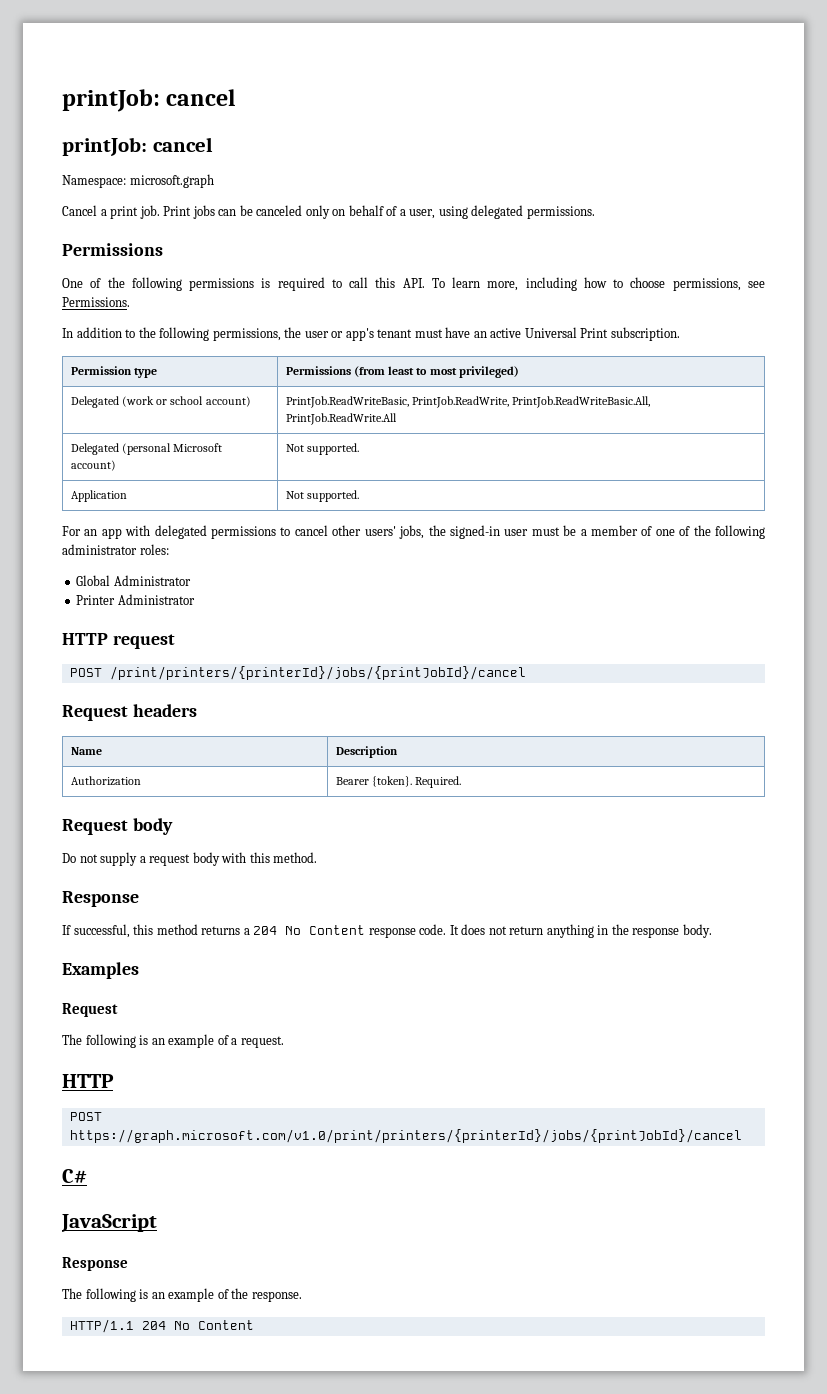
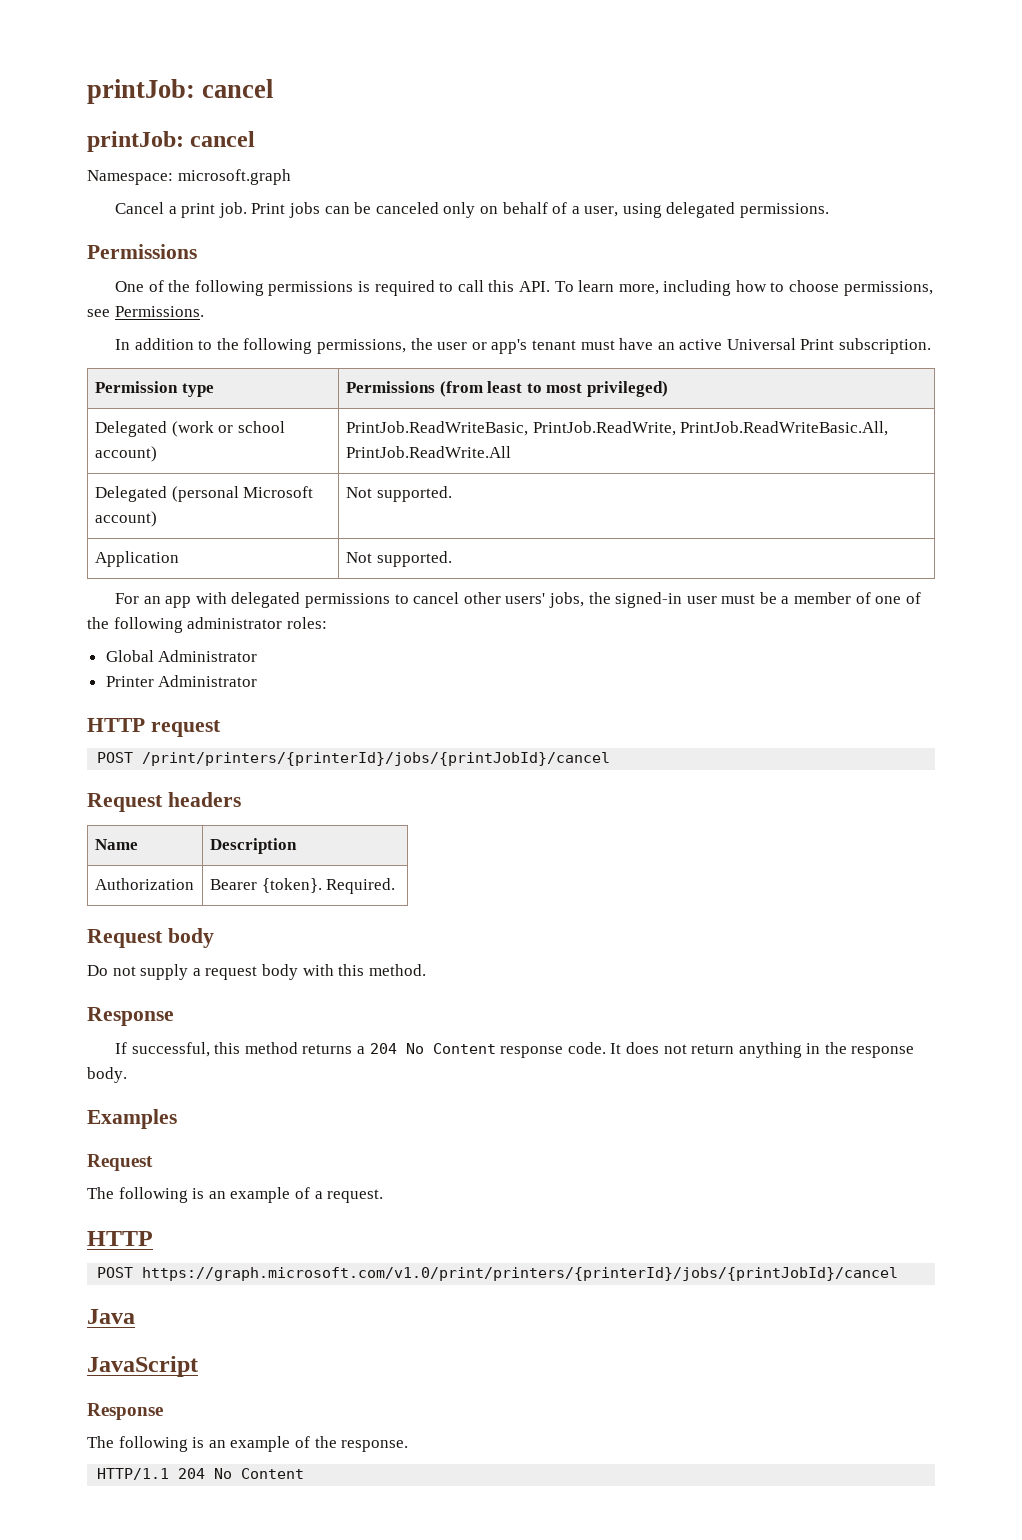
[62,1169,87,1183] C# -> [87,1309,135,1324] Java

